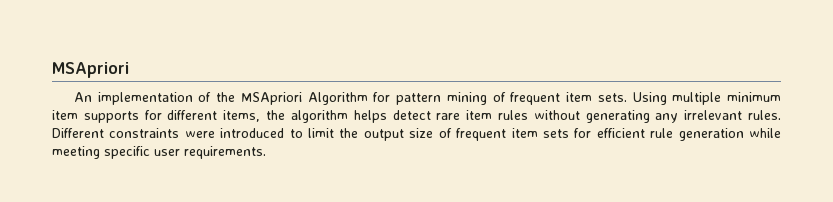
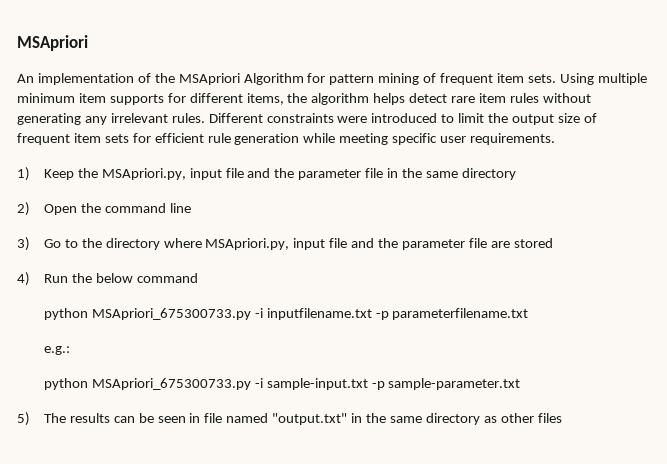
(266, 152) none -> [17,167,516,181] [17,202,191,216] [17,237,553,251] [17,272,198,286] [43,308,529,320] [43,346,70,355] [43,378,521,390] [17,412,562,426] // 1) Keep the MSApriori.py, input file and the parameter file in the same directory // 2) Open the command line // 3) Go to the directory where MSApriori.py, input file and the parameter file are stored // 4) Run the below command // python MSApriori_675300733.py -i inputfilename.txt -p parameterfilename.txt // e.g.: // python MSApriori_675300733.py -i sample-input.txt -p sample-parameter.txt // 5) The results can be seen in file named "output.txt" in the same directory as other files

